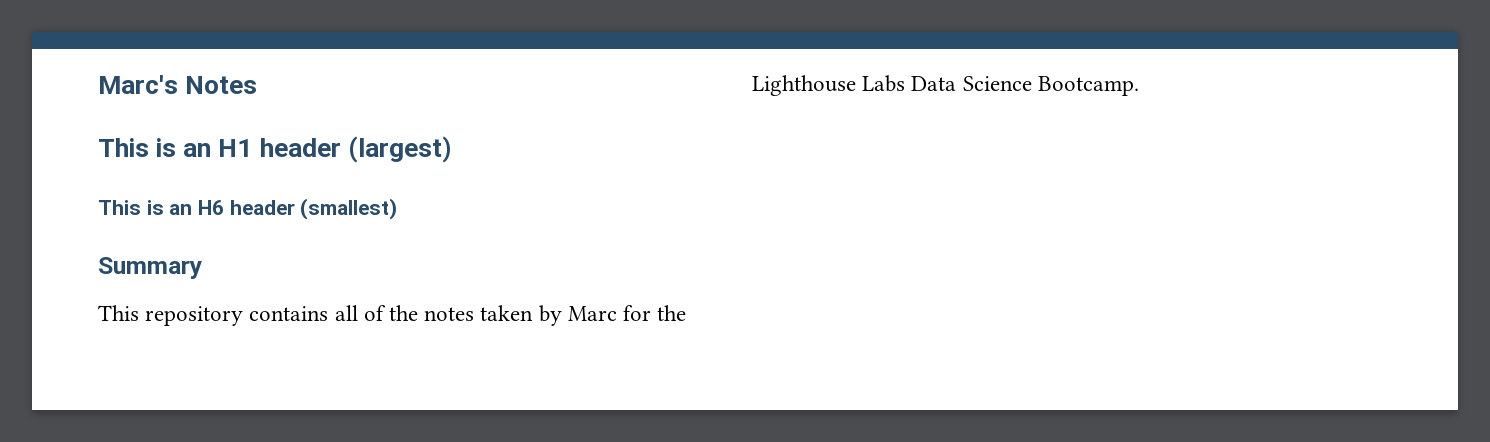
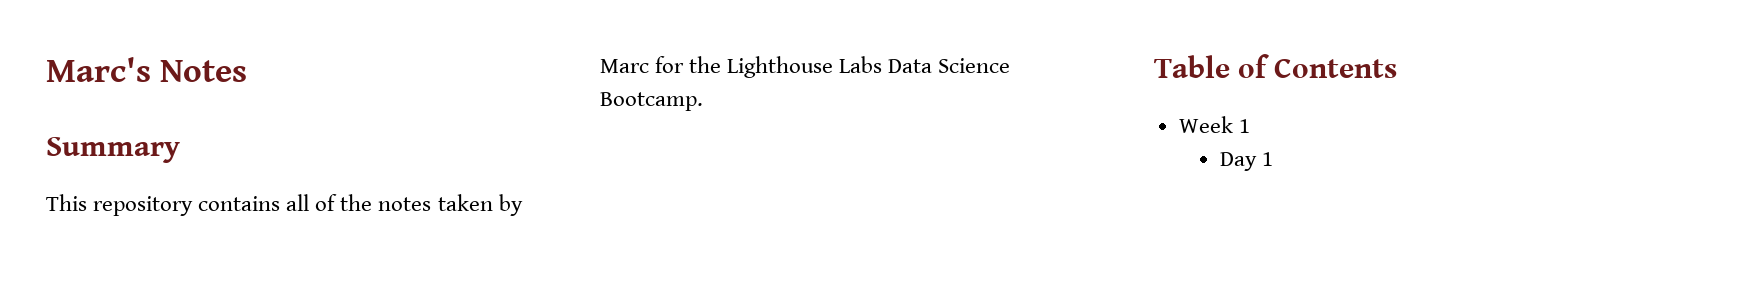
[98,136,452,163] [98,198,398,220] // This is an H1 header (largest) // This is an H6 header (smallest) -> (248, 71) none
(1139, 86) none -> [1154,54,1398,78] [1178,116,1250,133] [1220,152,1274,171] // Table of Contents // Week 1 // Day 1

